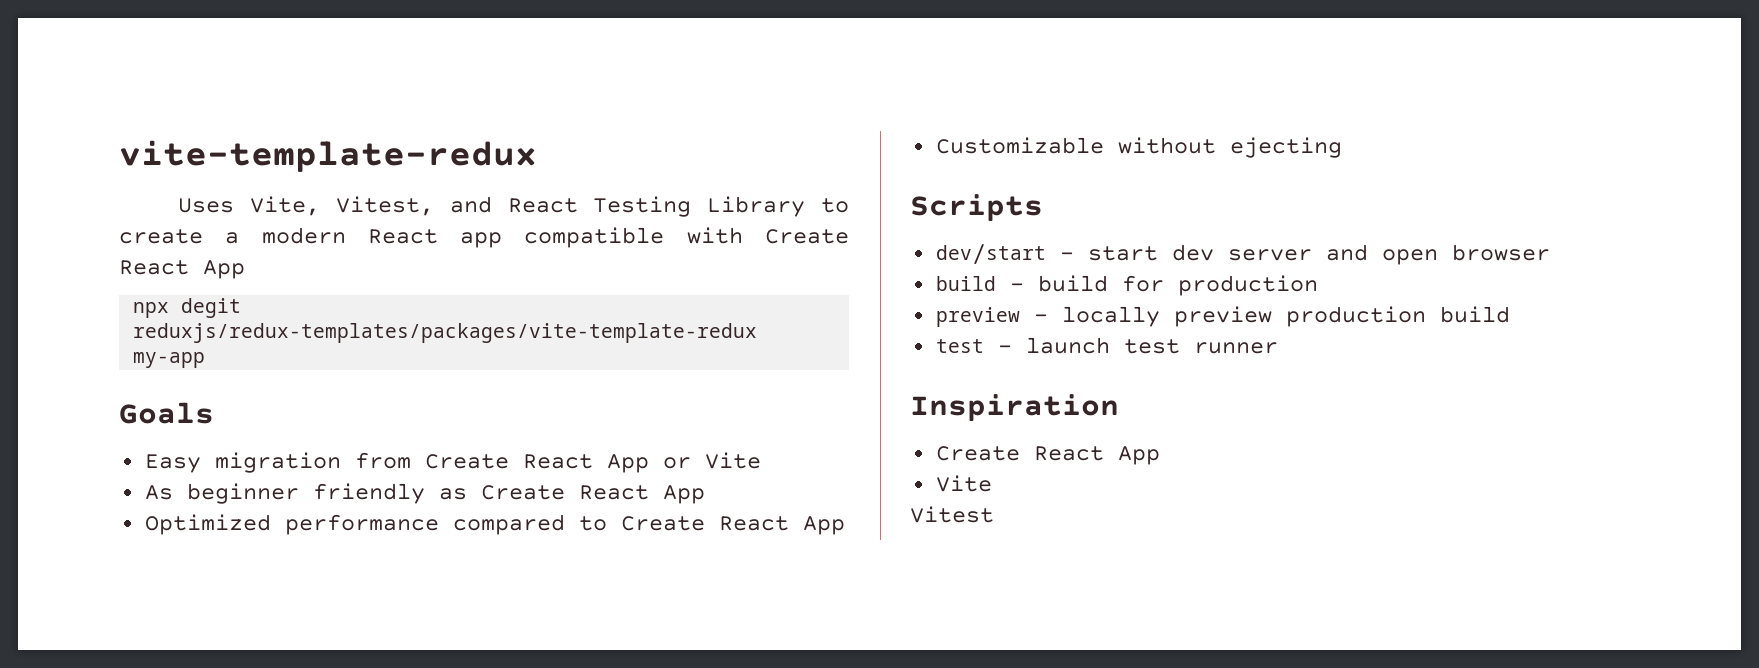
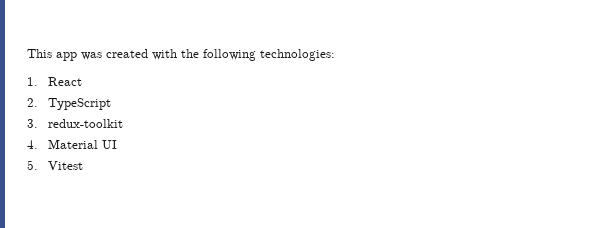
[119,140,537,172] [178,196,849,217] [119,227,849,248] [119,260,245,279] [133,298,242,318] [133,323,758,343] [133,352,206,368] [119,402,214,424] [144,452,761,473] [144,483,705,504] [144,514,845,535] [935,137,1342,158] [910,194,1043,221] [935,244,1550,265] [935,275,1318,296] [935,306,1510,327] [935,337,1278,354] [910,394,1119,421] [935,446,1160,465] [935,475,992,492] vite-template-redux // Uses Vite, Vitest, and React Testing Library to create a modern React app compatible with Create React App // npx degit reduxjs/redux-templates/packages/vite-template-redux my-app // Goals // Easy migration from Create React App or Vite // As beginner friendly as Create React App // Optimized performance compared to Create React App // Customizable without ejecting // Scripts // dev/start - start dev server and open browser // build - build for production // preview - locally preview production build // test - launch test runner // Inspiration // Create React App // Vite // -> [27,49,335,61] [27,77,82,86] [27,98,111,110] [27,119,123,128] [27,139,117,149] [27,160,38,170] This app was created with the following technologies: // 1. React // 2. TypeScript // 3. redux-toolkit // 4. Material UI // 5.

